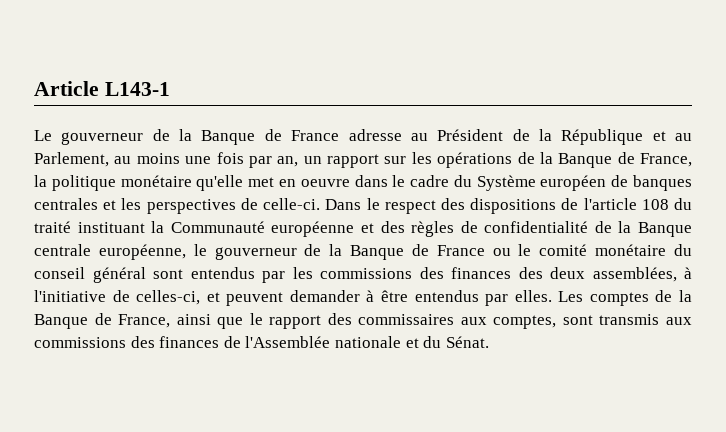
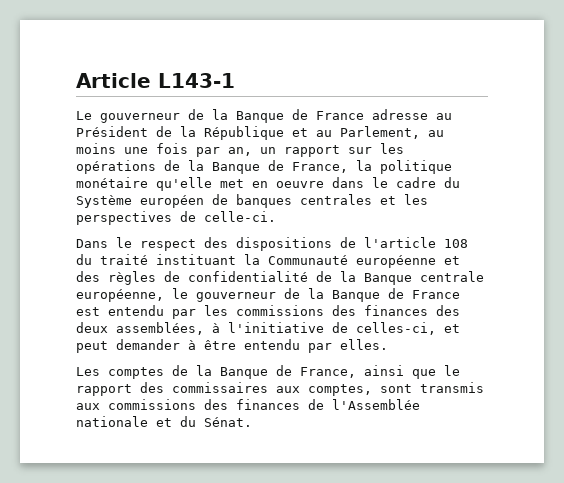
(321, 204) none -> (276, 216) //
[492,244,693,256] [34,267,255,283] ou le comité monétaire du conseil général sont entendus -> [76,305,164,316] est entendu
[226,292,284,306] peuvent -> [76,341,108,353] peut
[414,290,479,302] entendus -> [244,339,300,350] entendu
(552, 296) none -> (388, 344) //

